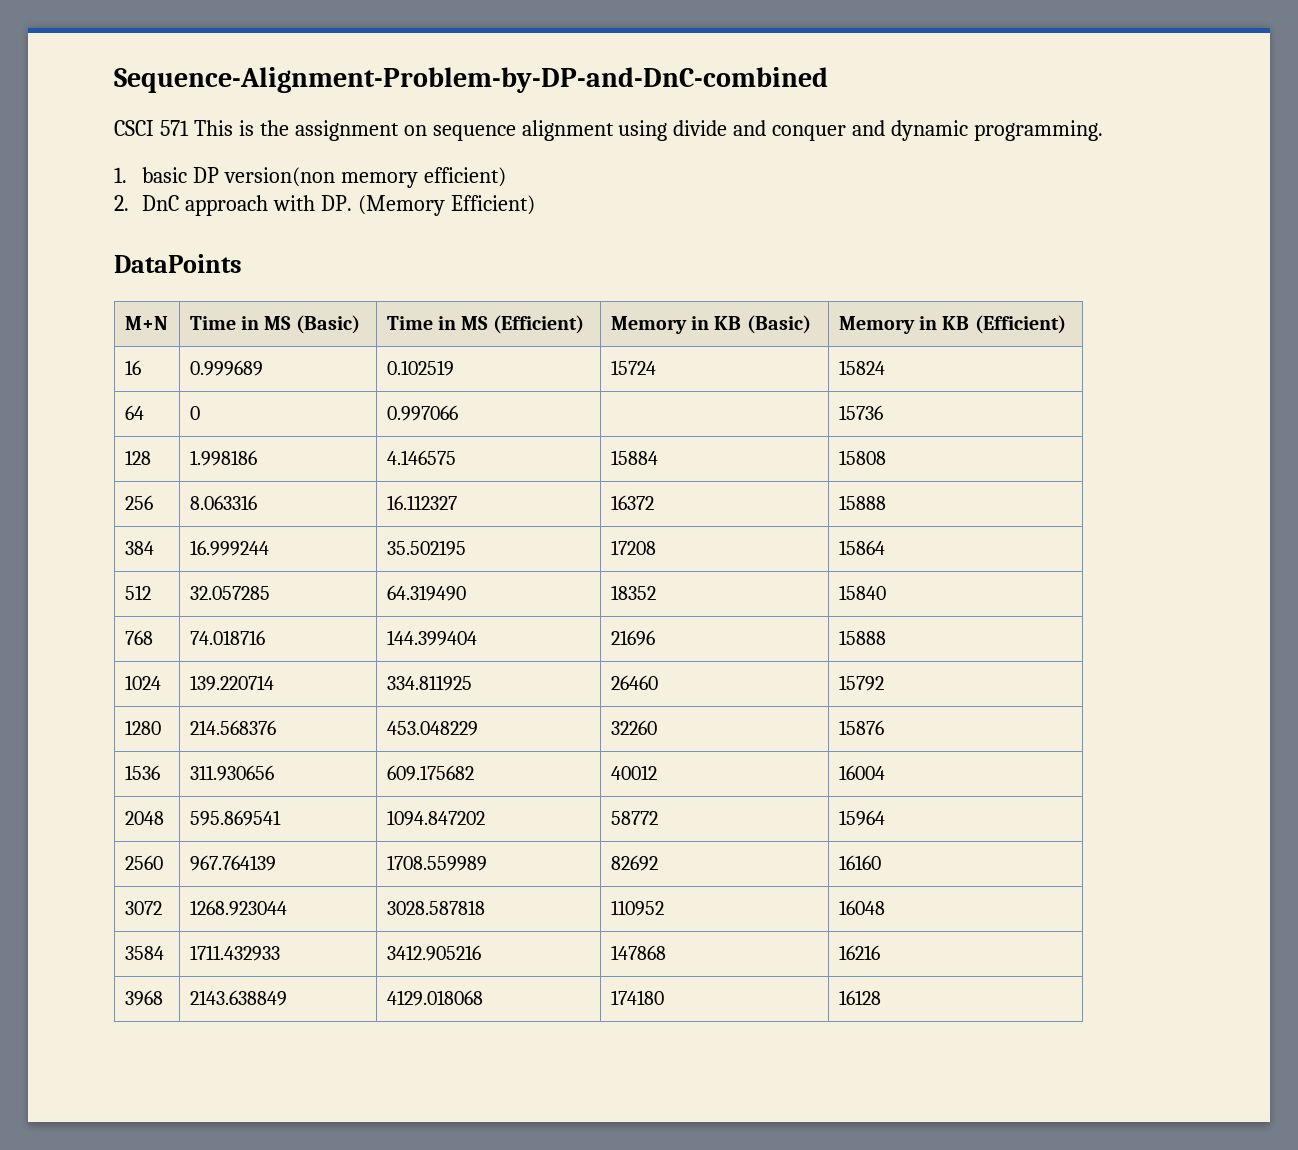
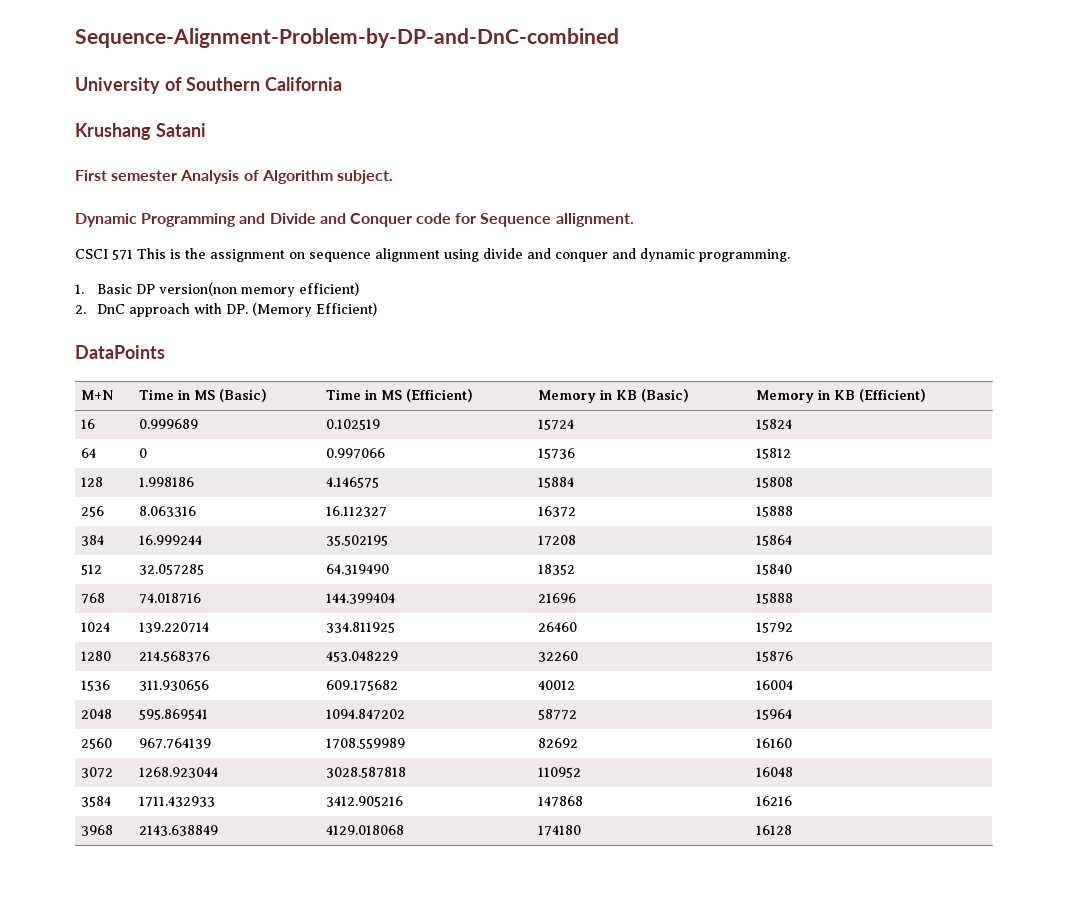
(828, 80) none -> [75,77,342,94] [75,123,206,140] [75,170,393,184] [75,213,634,227] // University of Southern California // Krushang Satani // First semester Analysis of Algorithm subject. // Dynamic Programming and Divide and Conquer code for Sequence allignment.
[142,167,188,183] basic -> [96,284,132,294] Basic
[838,405,883,420] | 15736 -> [537,448,575,459] [755,448,791,459] 15736 | 15812

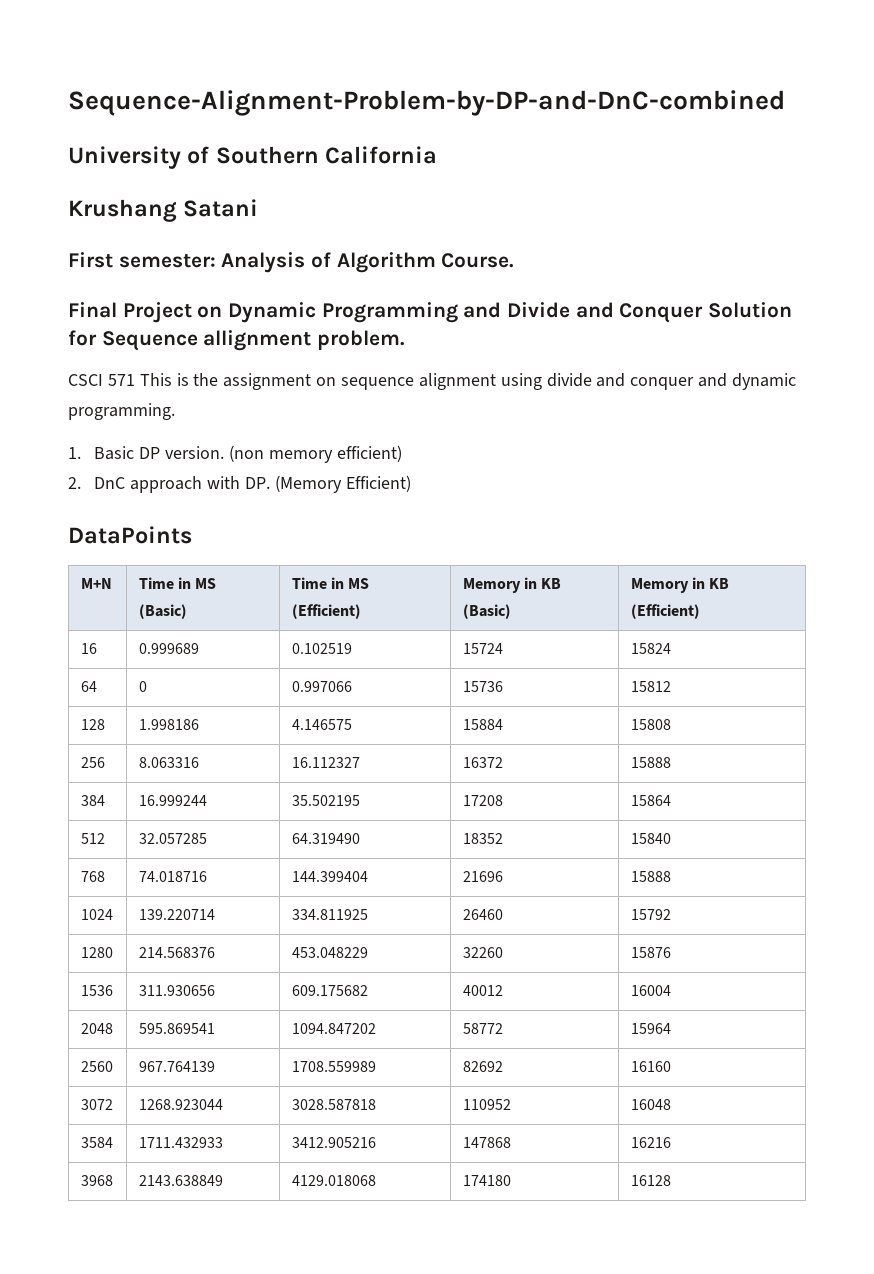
[111,170,178,181] semester -> [118,254,216,268] semester:
[336,170,393,184] subject. // -> [441,253,515,268] [68,302,223,323] Course. // Final Project on
[416,213,452,224] code -> [708,302,793,318] Solution
[555,213,634,227] allignment. -> [203,330,406,351] allignment problem.
[158,282,237,296] version(non -> [165,445,264,462] version. (non

